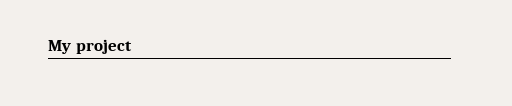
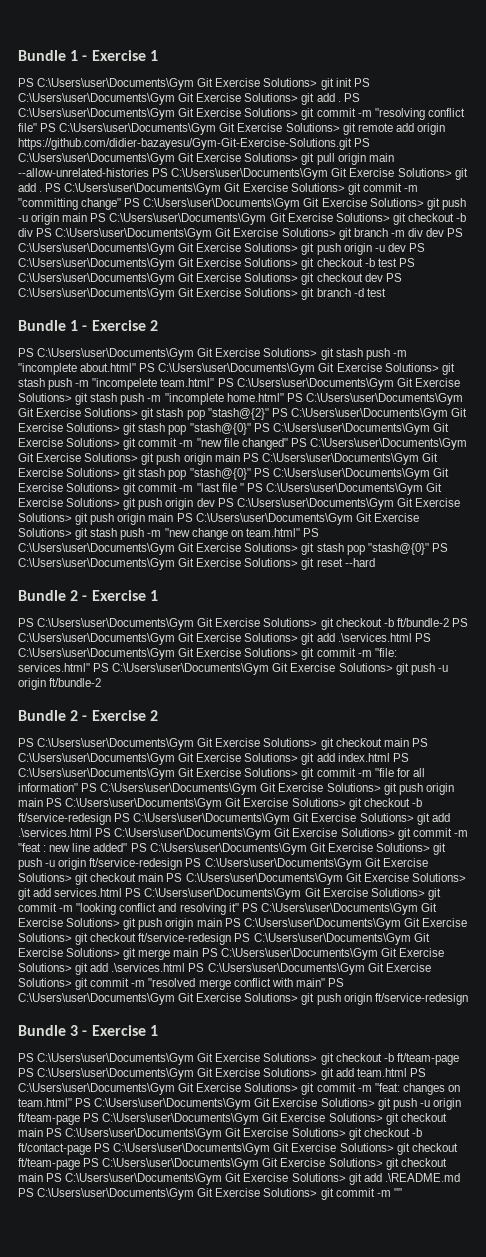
[48,39,132,54] My project -> [18,50,158,61] [18,78,370,90] [18,93,360,105] [18,108,465,120] [18,123,445,135] [18,138,371,150] [18,153,394,165] [18,168,468,180] [18,183,418,195] [18,198,466,210] [18,213,467,225] [18,228,464,240] [18,243,425,255] [18,258,415,270] [18,273,402,285] [18,288,386,300] [18,320,158,331] [18,348,407,360] [18,363,455,375] [18,378,460,390] [18,393,463,405] [18,408,467,420] [18,423,449,435] [18,438,467,450] [18,453,438,465] [18,468,449,480] [18,483,443,495] [18,498,460,510] [18,513,419,525] [18,528,319,540] [18,543,448,555] [18,558,375,570] [18,590,158,601] [18,618,468,630] [18,633,431,645] [18,648,397,660] [18,663,448,675] [18,678,102,690] [18,710,158,721] [18,738,428,750] [18,753,409,765] [18,768,425,780] [18,783,454,795] [18,798,422,810] [18,813,450,825] [18,828,468,840] [18,843,447,855] [18,858,428,870] [18,873,466,885] [18,888,441,900] [18,903,437,915] [18,918,467,930] [18,933,430,945] [18,948,444,960] [18,963,431,975] [18,978,344,990] [18,993,468,1005] [18,1025,158,1036] [18,1053,459,1065] [18,1068,426,1080] [18,1083,460,1095] [18,1098,461,1110] [18,1113,447,1125] [18,1128,422,1140] [18,1143,458,1155] [18,1158,447,1170] [18,1173,460,1185] [18,1188,402,1200] Bundle 1 - Exercise 1 // PS C:\Users\user\Documents\Gym Git Exercise Solutions> git init PS C:\Users\user\Documents\Gym Git Exercise Solutions> git add . PS C:\Users\user\Documents\Gym Git Exercise Solutions> git commit -m "resolving conflict file" PS C:\Users\user\Documents\Gym Git Exercise Solutions> git remote add origin https://github.com/didier-bazayesu/Gym-Git-Exercise-Solutions.git PS C:\Users\user\Documents\Gym Git Exercise Solutions> git pull origin main --allow-unrelated-histories PS C:\Users\user\Documents\Gym Git Exercise Solutions> git add . PS C:\Users\user\Documents\Gym Git Exercise Solutions> git commit -m "committing change" PS C:\Users\user\Documents\Gym Git Exercise Solutions> git push -u origin main PS C:\Users\user\Documents\Gym Git Exercise Solutions> git checkout -b div PS C:\Users\user\Documents\Gym Git Exercise Solutions> git branch -m div dev PS C:\Users\user\Documents\Gym Git Exercise Solutions> git push origin -u dev PS C:\Users\user\Documents\Gym Git Exercise Solutions> git checkout -b test PS C:\Users\user\Documents\Gym Git Exercise Solutions> git checkout dev PS C:\Users\user\Documents\Gym Git Exercise Solutions> git branch -d test // Bundle 1 - Exercise 2 // PS C:\Users\user\Documents\Gym Git Exercise Solutions> git stash push -m "incomplete about.html" PS C:\Users\user\Documents\Gym Git Exercise Solutions> git stash push -m "incompelete team.html" PS C:\Users\user\Documents\Gym Git Exercise Solutions> git stash push -m "incomplete home.html" PS C:\Users\user\Documents\Gym Git Exercise Solutions> git stash pop "stash@{2}" PS C:\Users\user\Documents\Gym Git Exercise Solutions> git stash pop "stash@{0}" PS C:\Users\user\Documents\Gym Git Exercise Solutions> git commit -m "new file changed" PS C:\Users\user\Documents\Gym Git Exercise Solutions> git push origin main PS C:\Users\user\Documents\Gym Git Exercise Solutions> git stash pop "stash@{0}" PS C:\Users\user\Documents\Gym Git Exercise Solutions> git commit -m "last file " PS C:\Users\user\Documents\Gym Git Exercise Solutions> git push origin dev PS C:\Users\user\Documents\Gym Git Exercise Solutions> git push origin main PS C:\Users\user\Documents\Gym Git Exercise Solutions> git stash push -m "new change on team.html" PS C:\Users\user\Documents\Gym Git Exercise Solutions> git stash pop "stash@{0}" PS C:\Users\user\Documents\Gym Git Exercise Solutions> git reset --hard // Bundle 2 - Exercise 1 // PS C:\Users\user\Documents\Gym Git Exercise Solutions> git checkout -b ft/bundle-2 PS C:\Users\user\Documents\Gym Git Exercise Solutions> git add .\services.html PS C:\Users\user\Documents\Gym Git Exercise Solutions> git commit -m "file: services.html" PS C:\Users\user\Documents\Gym Git Exercise Solutions> git push -u origin ft/bundle-2 // Bundle 2 - Exercise 2 // PS C:\Users\user\Documents\Gym Git Exercise Solutions> git checkout main PS C:\Users\user\Documents\Gym Git Exercise Solutions> git add index.html PS C:\Users\user\Documents\Gym Git Exercise Solutions> git commit -m "file for all information" PS C:\Users\user\Documents\Gym Git Exercise Solutions> git push origin main PS C:\Users\user\Documents\Gym Git Exercise Solutions> git checkout -b ft/service-redesign PS C:\Users\user\Documents\Gym Git Exercise Solutions> git add .\services.html PS C:\Users\user\Documents\Gym Git Exercise Solutions> git commit -m "feat : new line added" PS C:\Users\user\Documents\Gym Git Exercise Solutions> git push -u origin ft/service-redesign PS C:\Users\user\Documents\Gym Git Exercise Solutions> git checkout main PS C:\Users\user\Documents\Gym Git Exercise Solutions> git add services.html PS C:\Users\user\Documents\Gym Git Exercise Solutions> git commit -m "looking conflict and resolving it" PS C:\Users\user\Documents\Gym Git Exercise Solutions> git push origin main PS C:\Users\user\Documents\Gym Git Exercise Solutions> git checkout ft/service-redesign PS C:\Users\user\Documents\Gym Git Exercise Solutions> git merge main PS C:\Users\user\Documents\Gym Git Exercise Solutions> git add .\services.html PS C:\Users\user\Documents\Gym Git Exercise Solutions> git commit -m "resolved merge conflict with main" PS C:\Users\user\Documents\Gym Git Exercise Solutions> git push origin ft/service-redesign // Bundle 3 - Exercise 1 // PS C:\Users\user\Documents\Gym Git Exercise Solutions> git checkout -b ft/team-page PS C:\Users\user\Documents\Gym Git Exercise Solutions> git add team.html PS C:\Users\user\Documents\Gym Git Exercise Solutions> git commit -m "feat: changes on team.html" PS C:\Users\user\Documents\Gym Git Exercise Solutions> git push -u origin ft/team-page PS C:\Users\user\Documents\Gym Git Exercise Solutions> git checkout main PS C:\Users\user\Documents\Gym Git Exercise Solutions> git checkout -b ft/contact-page PS C:\Users\user\Documents\Gym Git Exercise Solutions> git checkout ft/team-page PS C:\Users\user\Documents\Gym Git Exercise Solutions> git checkout main PS C:\Users\user\Documents\Gym Git Exercise Solutions> git add .\README.md PS C:\Users\user\Documents\Gym Git Exercise Solutions> git commit -m ""

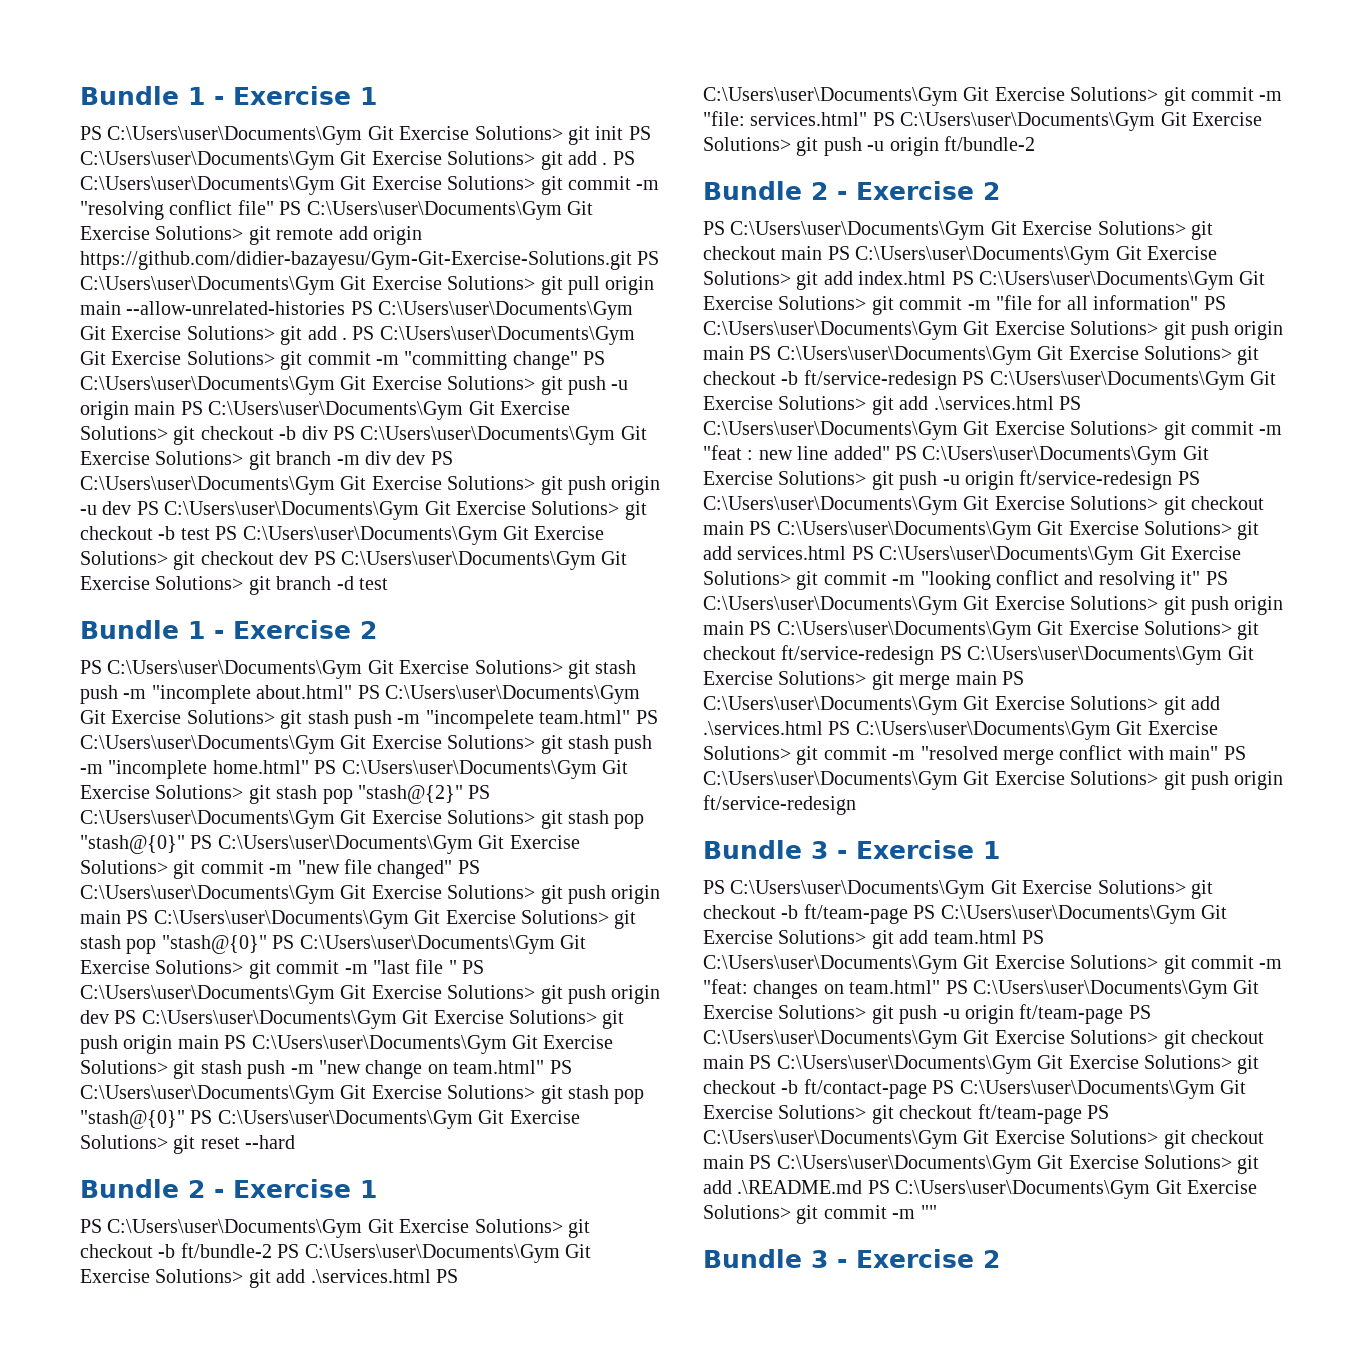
(402, 1192) none -> [703,1249,1000,1268] // Bundle 3 - Exercise 2

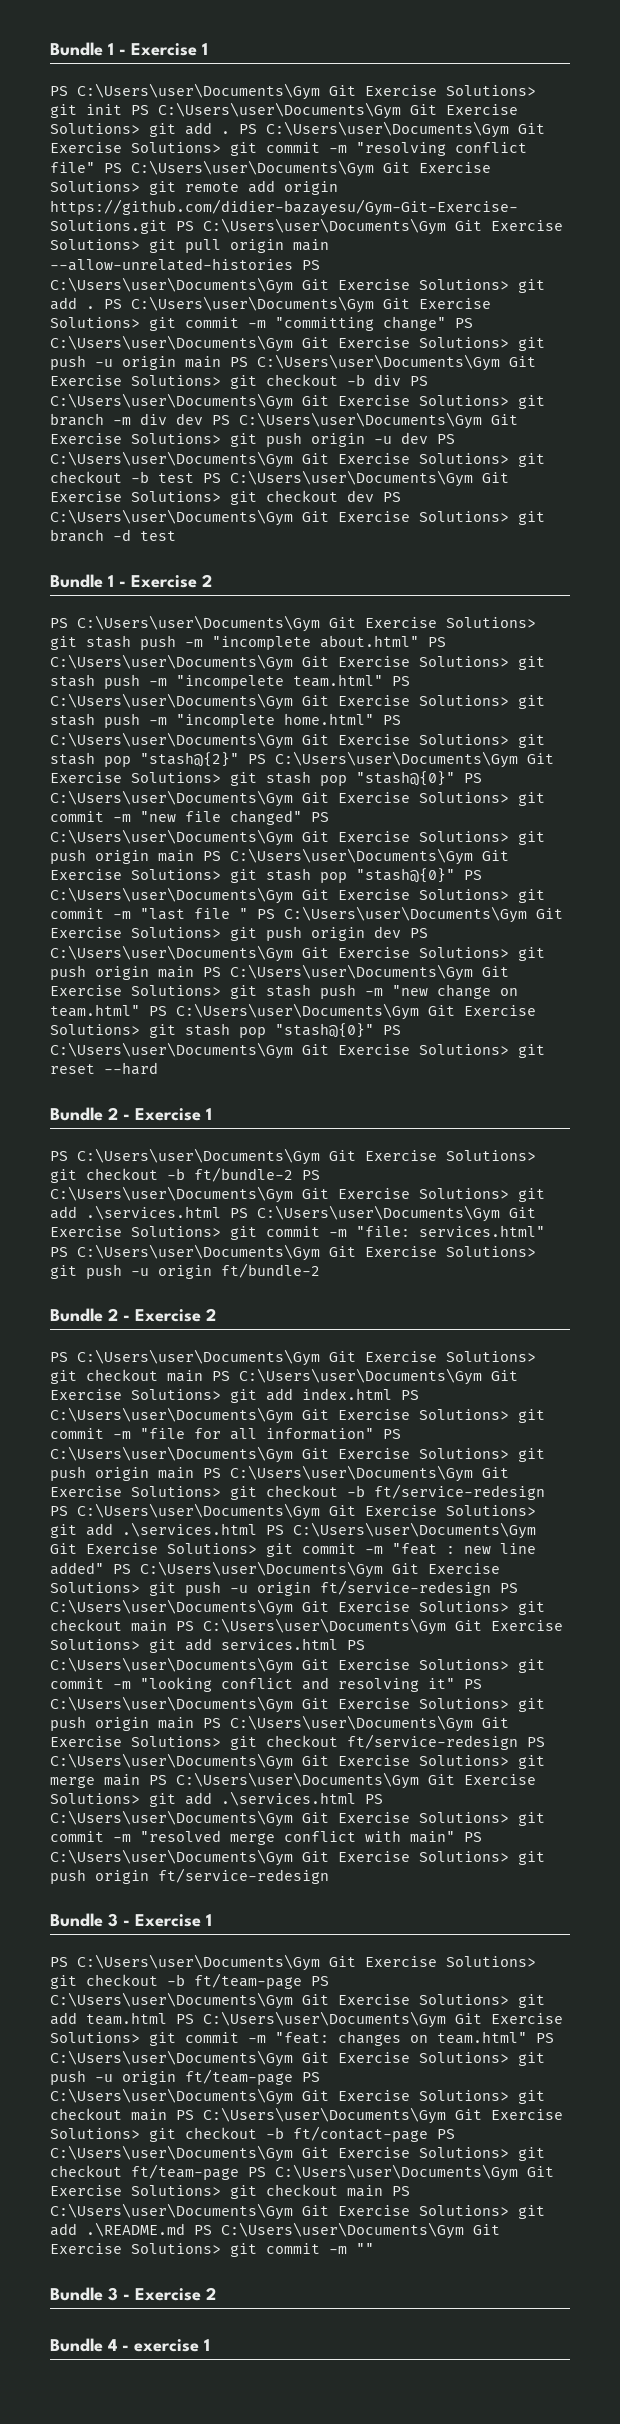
(1000, 1259) none -> [50,2338,210,2352] // Bundle 4 - exercise 1

